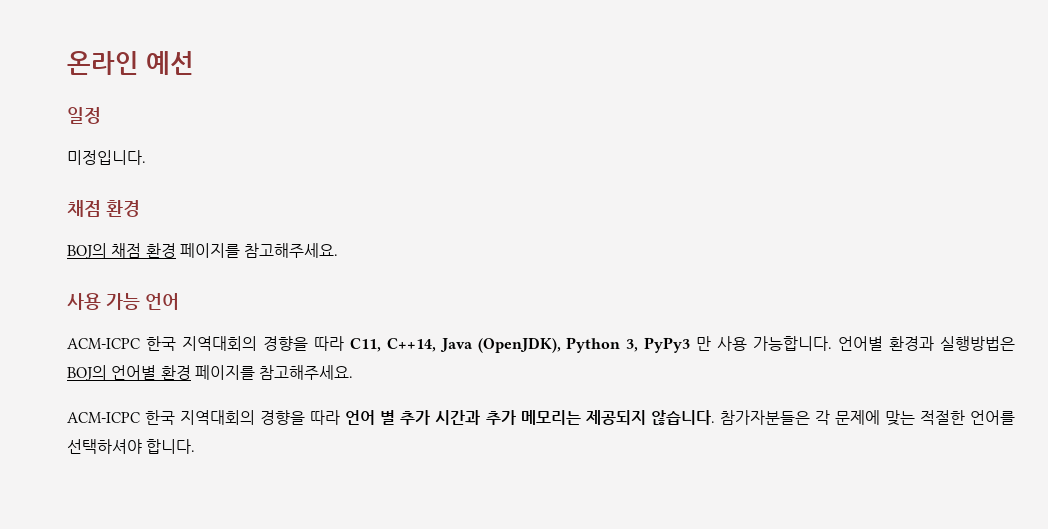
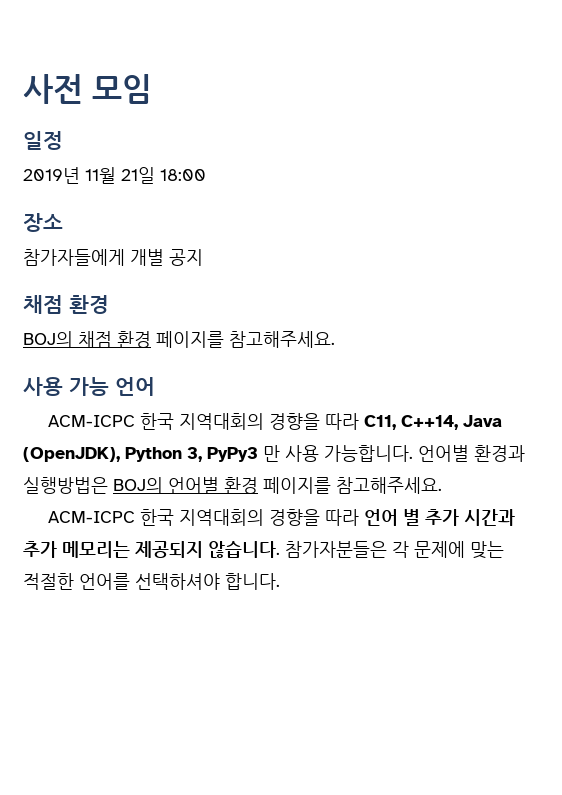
[67,51,194,75] 온라인 예선 -> [23,74,152,104] 사전 모임
[67,150,146,165] 미정입니다. -> [23,167,206,184] [23,213,63,232] [23,249,203,266] 2019년 11월 21일 18:00 // 장소 // 참가자들에게 개별 공지

